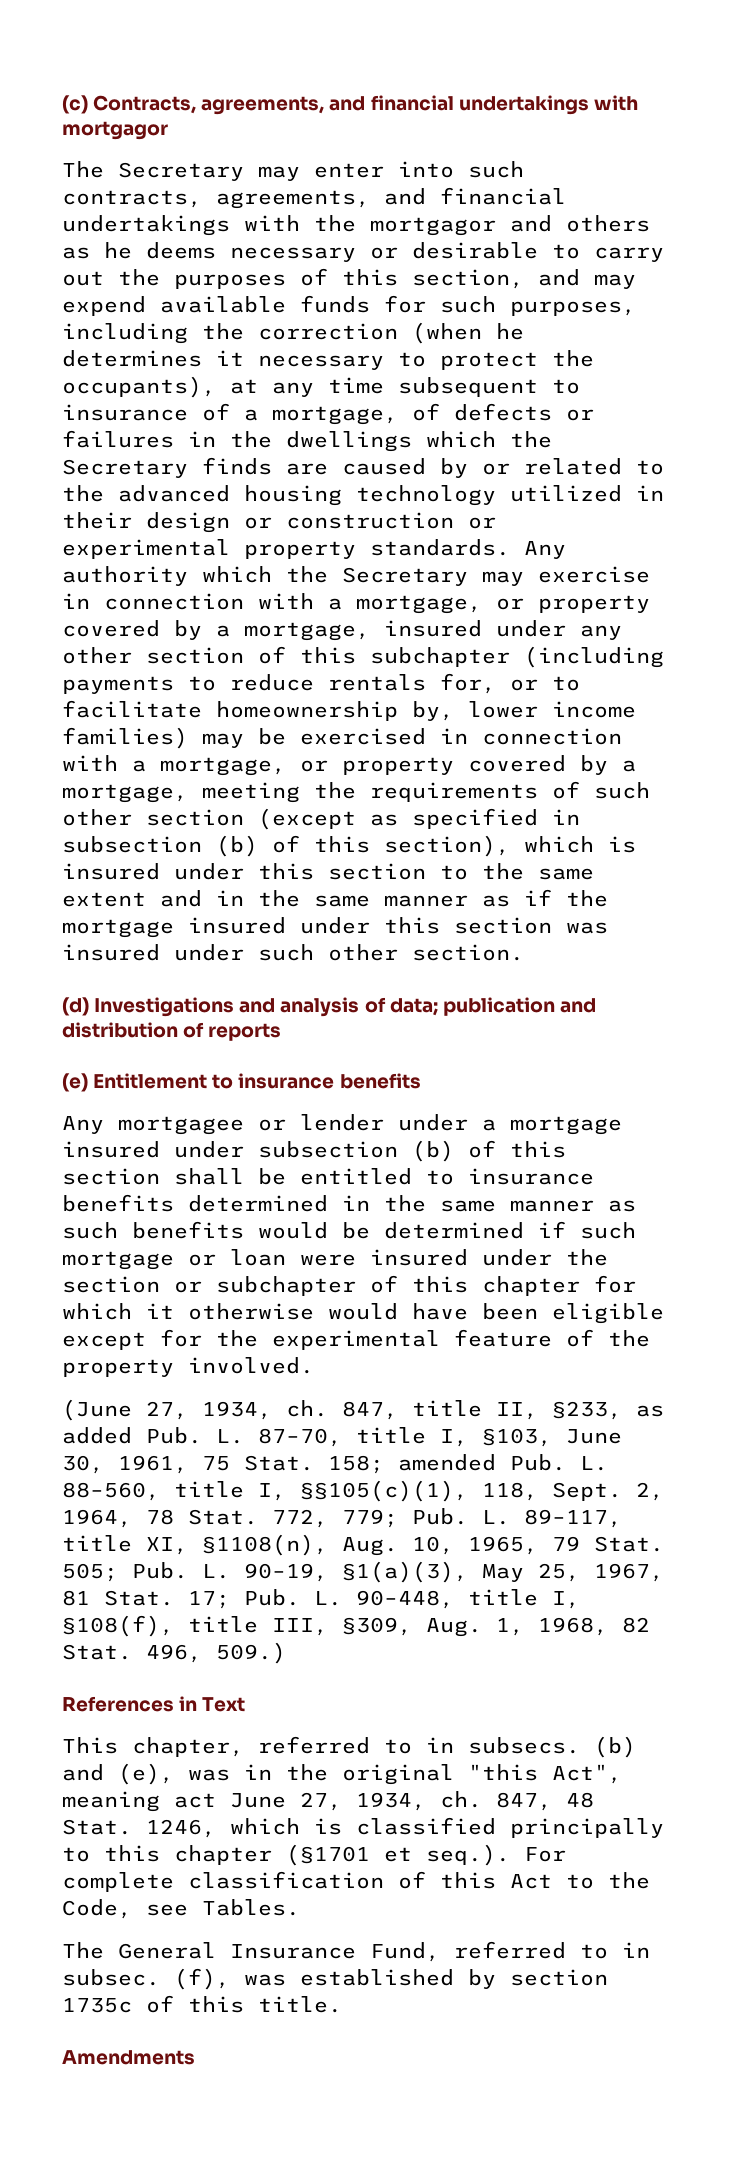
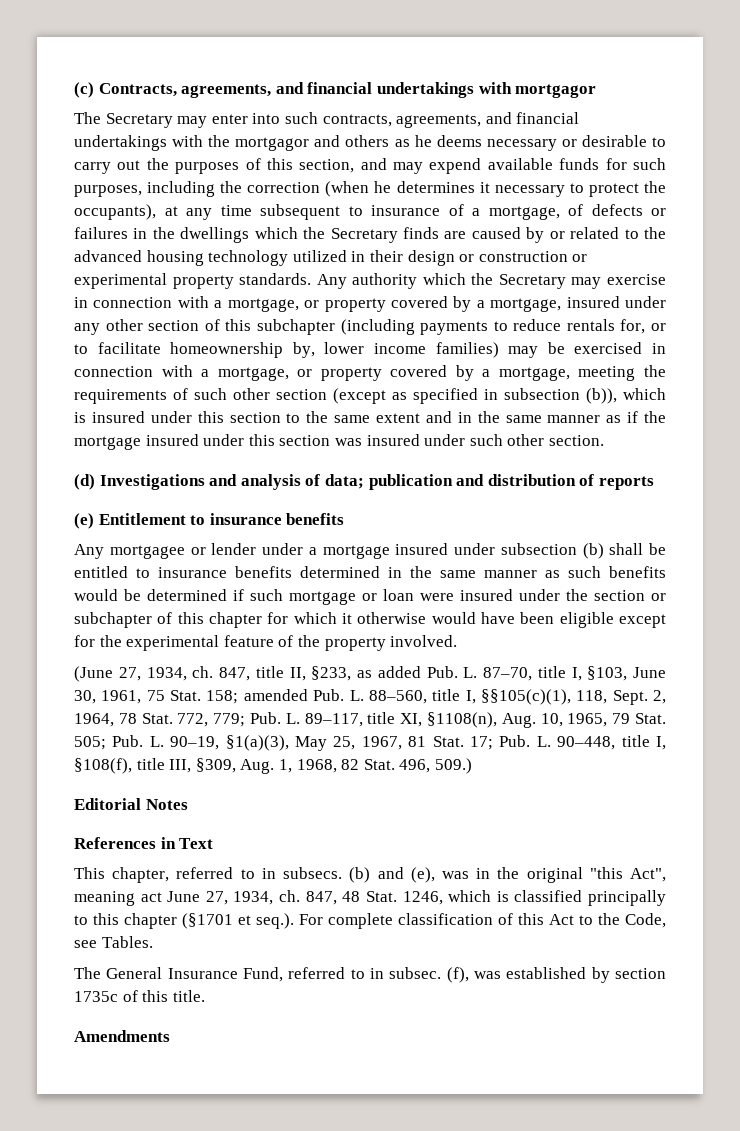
[216,835,510,857] (b) of this section), -> [586,388,617,404] (b)),
[468,1140,566,1158] [62,1168,160,1185] of this section -> (604, 551) none
(286, 1653) none -> [74,798,188,810] // Editorial Notes

